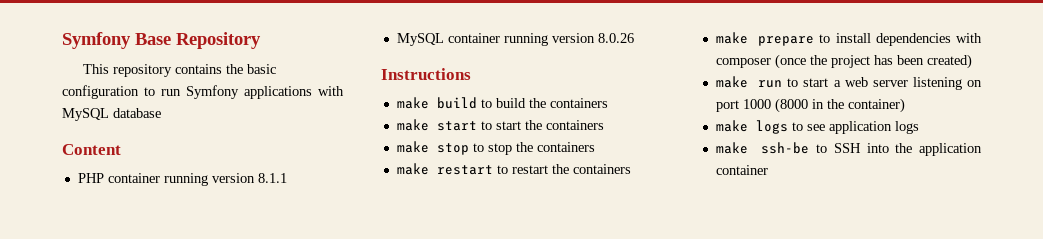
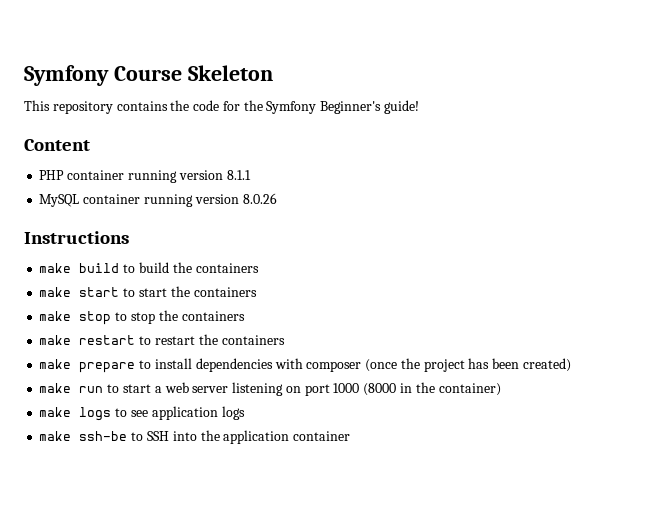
[62,32,261,49] Symfony Base Repository -> [24,65,273,86] Symfony Course Skeleton
[246,64,276,74] [62,85,344,99] [62,108,161,121] basic configuration to run Symfony applications with MySQL database -> [193,100,420,114] code for the Symfony Beginner's guide!

